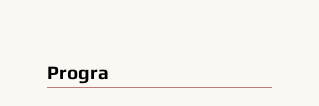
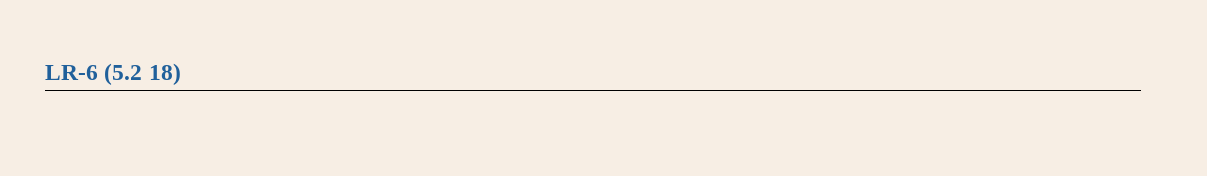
[47,66,109,84] Progra -> [45,63,181,85] LR-6 (5.2 18)

